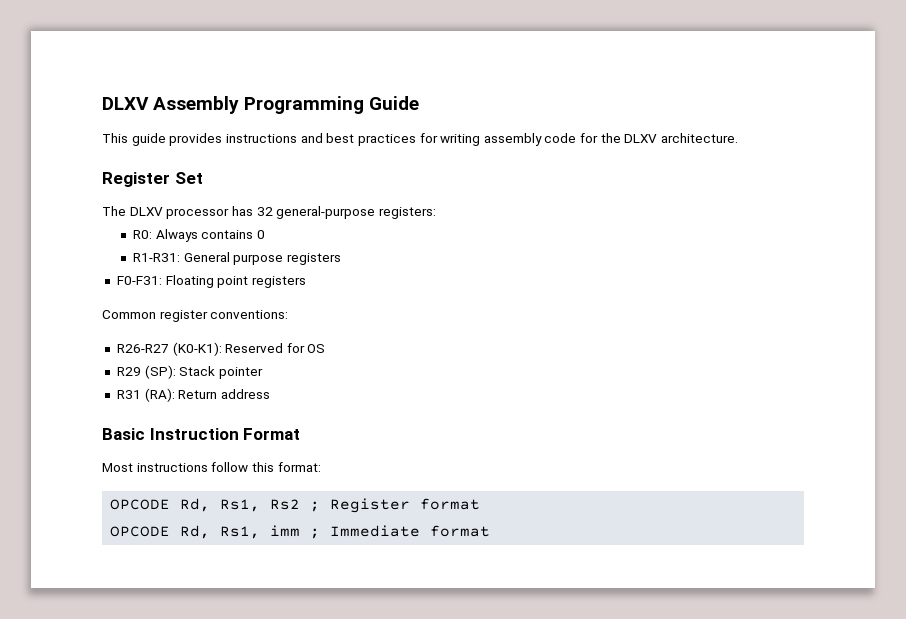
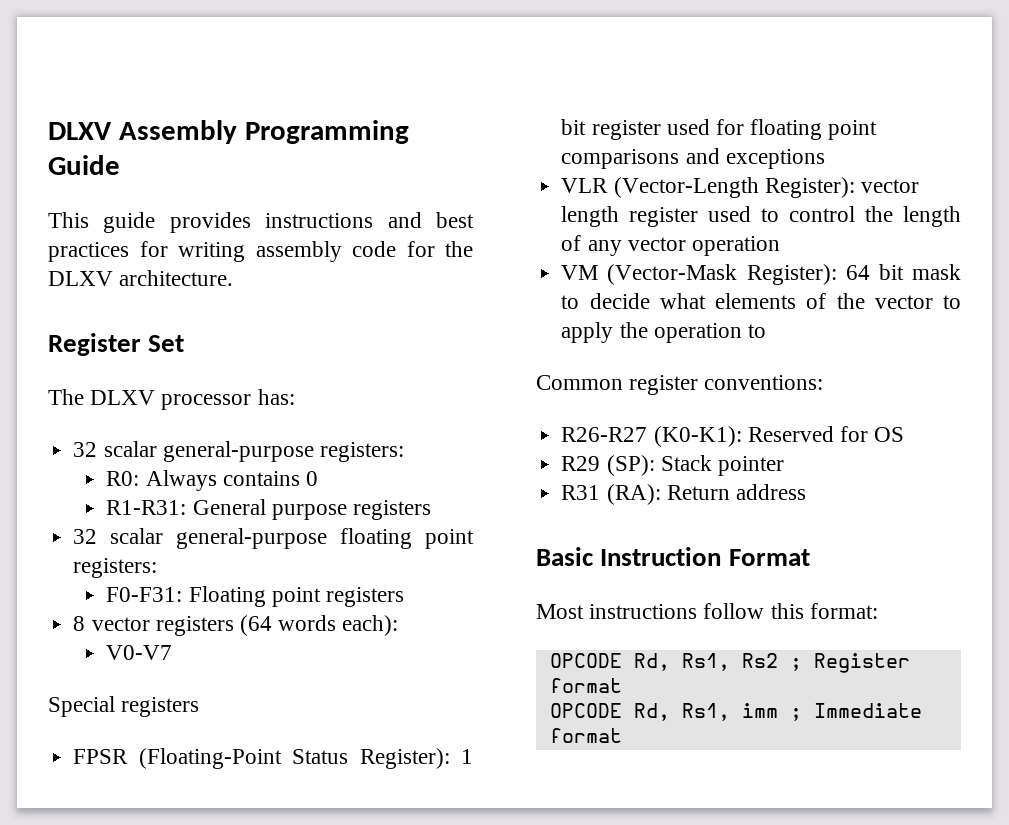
[231,206,273,216] has 32 -> [257,389,295,405] [73,441,157,457] has: // 32 scalar
[116,275,306,288] F0-F31: Floating point registers -> [73,528,474,549] [73,558,158,578] [106,586,405,607] [73,615,399,636] [106,645,173,660] [48,696,200,717] [73,748,473,769] [561,119,878,140] [561,148,825,169] [561,177,919,198] [561,206,961,227] [561,235,780,256] [561,264,961,285] [561,293,961,309] [561,322,766,343] 32 scalar general-purpose floating point registers: // F0-F31: Floating point registers // 8 vector registers (64 words each): // V0-V7 // Special registers // FPSR (Floating-Point Status Register): 1 bit register used for floating point comparisons and exceptions // VLR (Vector-Length Register): vector length register used to control the length of any vector operation // VM (Vector-Mask Register): 64 bit mask to decide what elements of the vector to apply the operation to

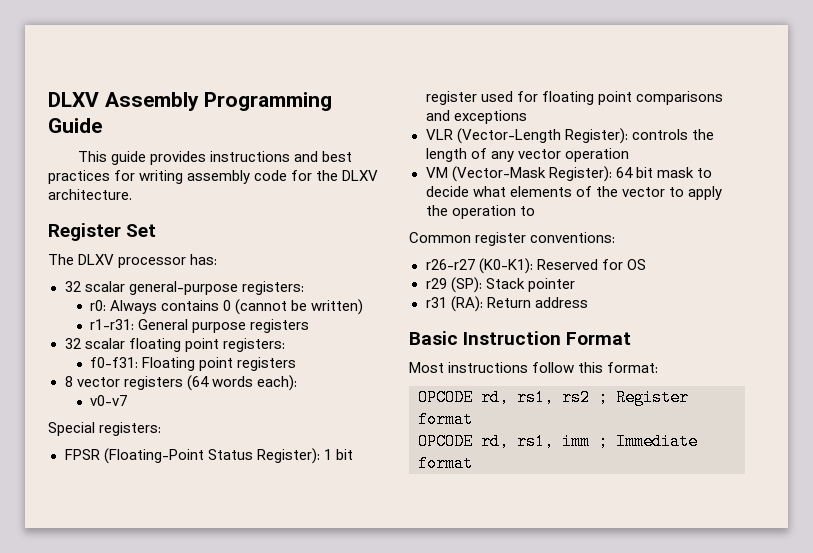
[106,471,140,486] R0: -> [90,300,107,311] r0:
[106,500,187,515] // R1-R31: -> [235,299,364,315] [90,319,135,330] (cannot be written) // r1-r31:
[176,528,328,549] general-purpose -> (125, 343) none
[106,587,183,602] F0-F31: -> [90,357,139,368] f0-f31:
[106,645,173,660] V0-V7 -> [90,395,128,406] v0-v7
[121,697,200,717] registers -> [99,422,162,436] registers:
[860,179,919,193] [561,206,856,227] vector length register used to control -> [631,129,688,140] controls
[561,427,648,442] R26-R27 -> [425,259,475,270] r26-r27
[561,456,601,471] R29 -> [425,278,447,289] r29
[561,485,601,500] R31 -> [425,297,447,308] r31
[633,653,778,671] Rd, Rs1, Rs2 -> [481,389,590,406] rd, rs1, rs2
[633,703,730,721] Rd, Rs1, -> [481,433,554,450] rd, rs1,

